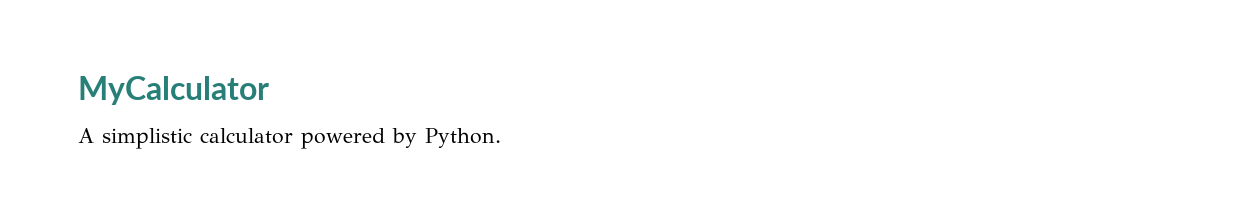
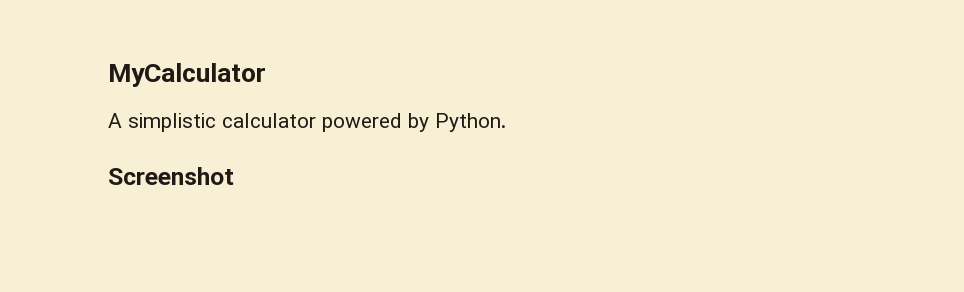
(501, 138) none -> [108,167,234,185] // Screenshot

